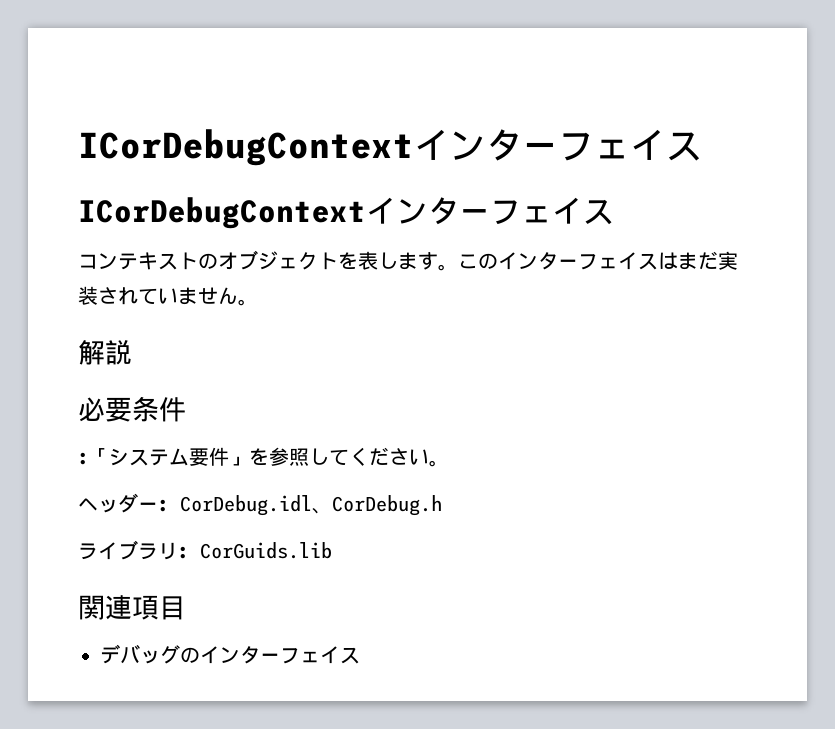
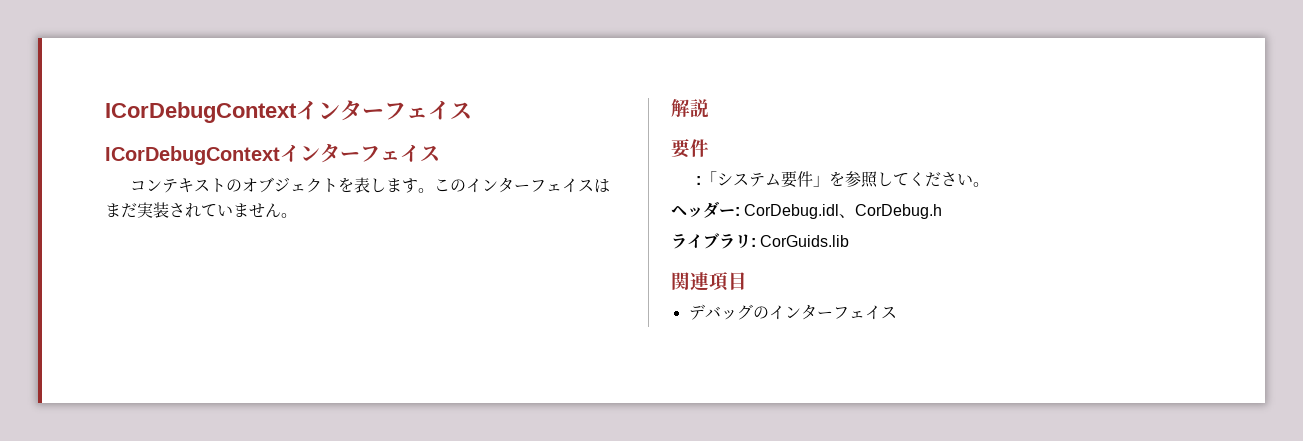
[78,396,159,422] 必要条 -> [671,139,690,158] 要

